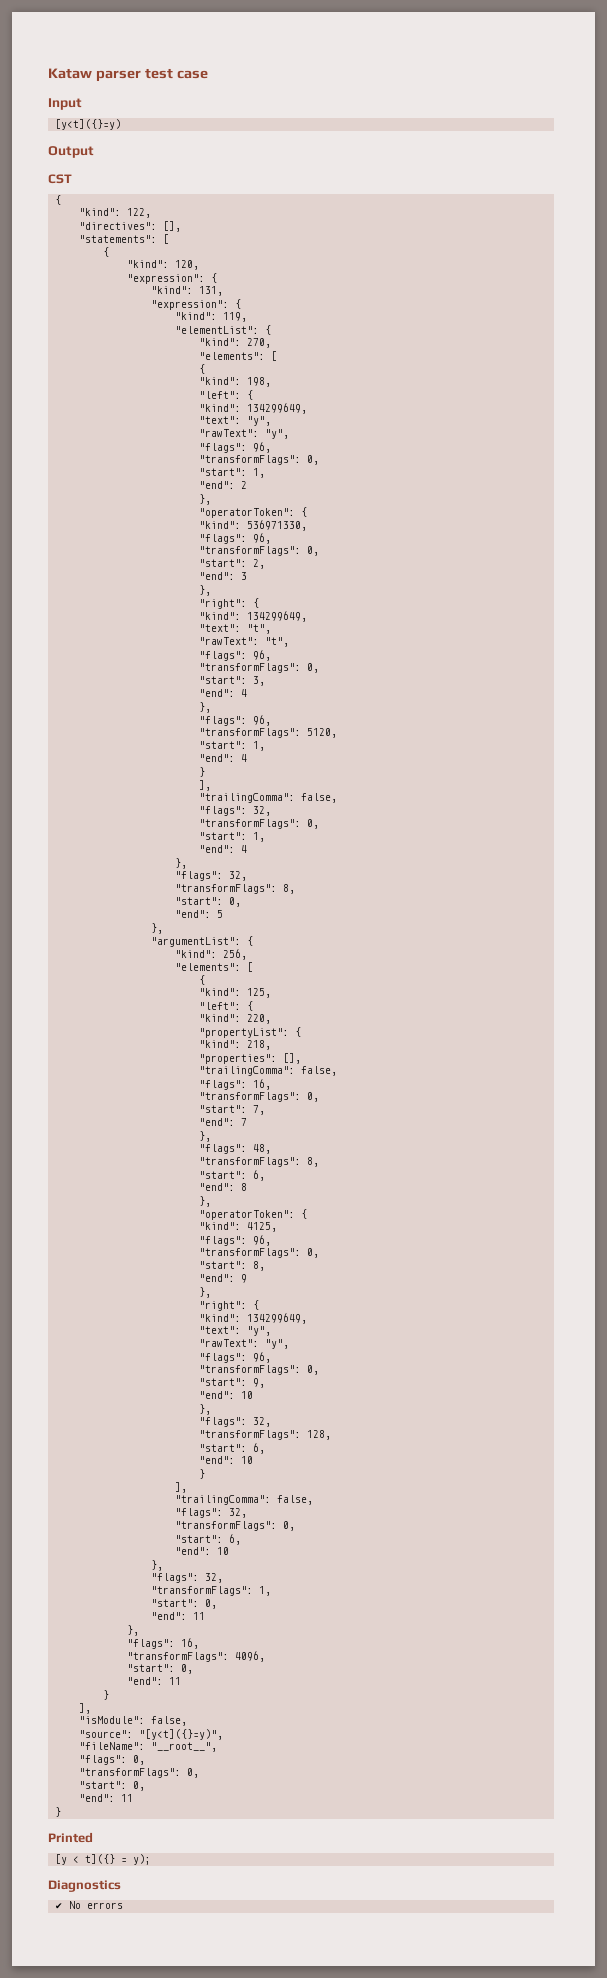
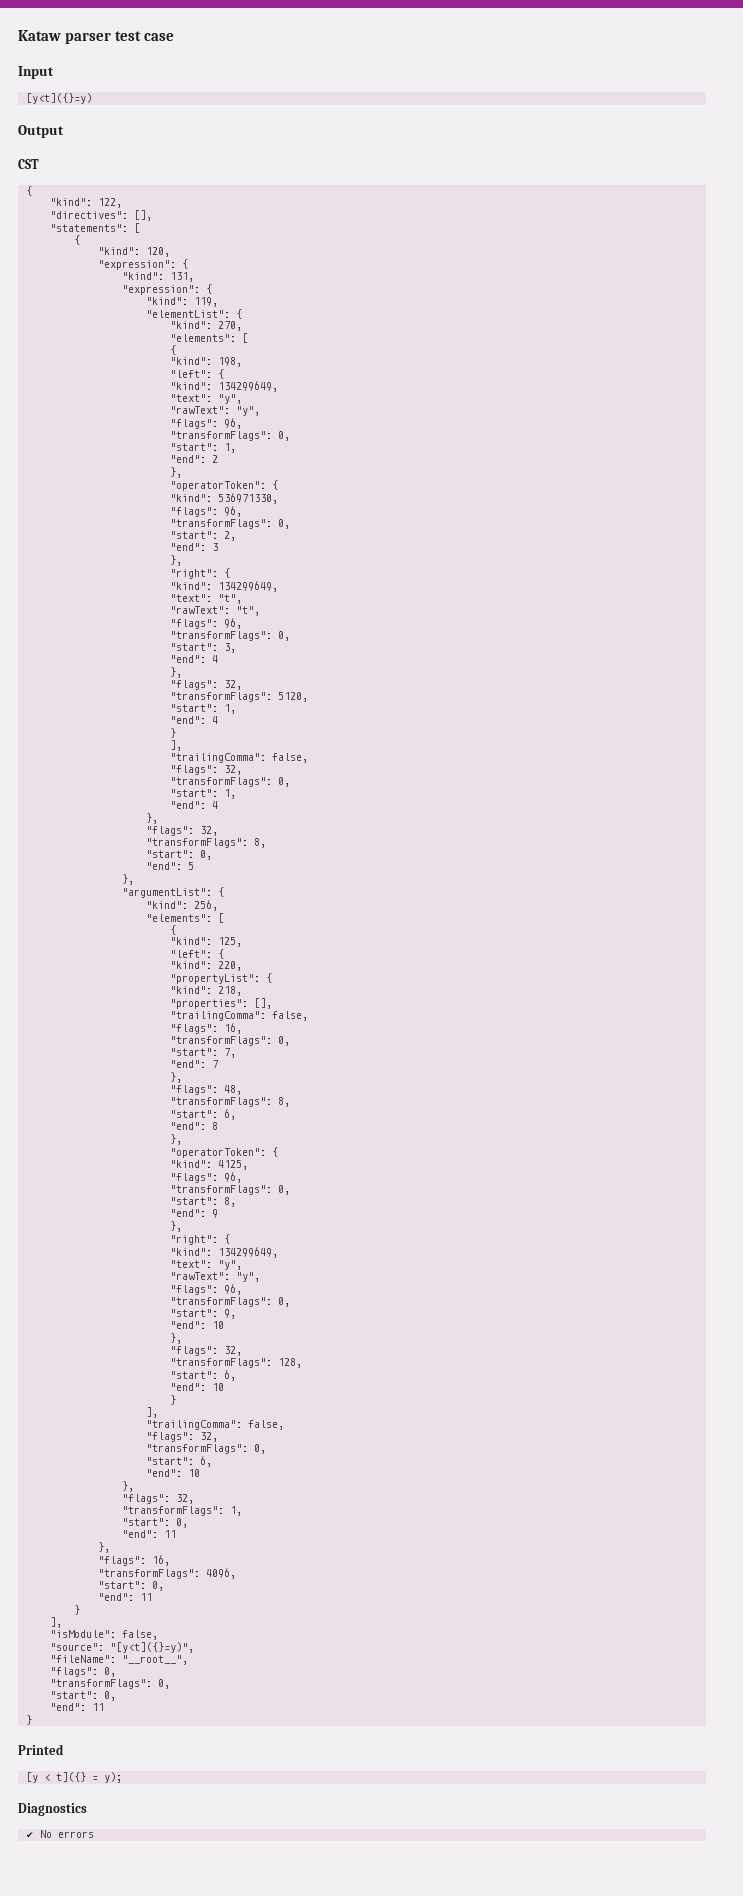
[252,715,271,726] 96, -> [223,680,242,690] 32,

